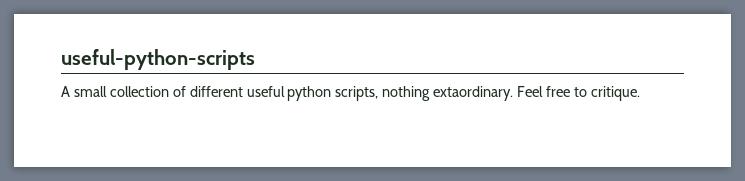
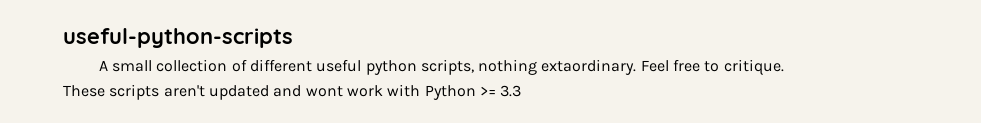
(640, 93) none -> [63,84,522,100] // These scripts aren't updated and wont work with Python >= 3.3

